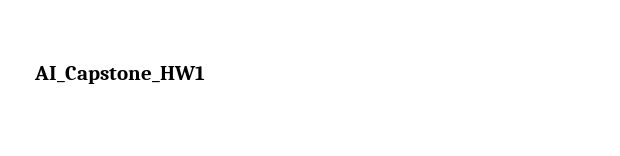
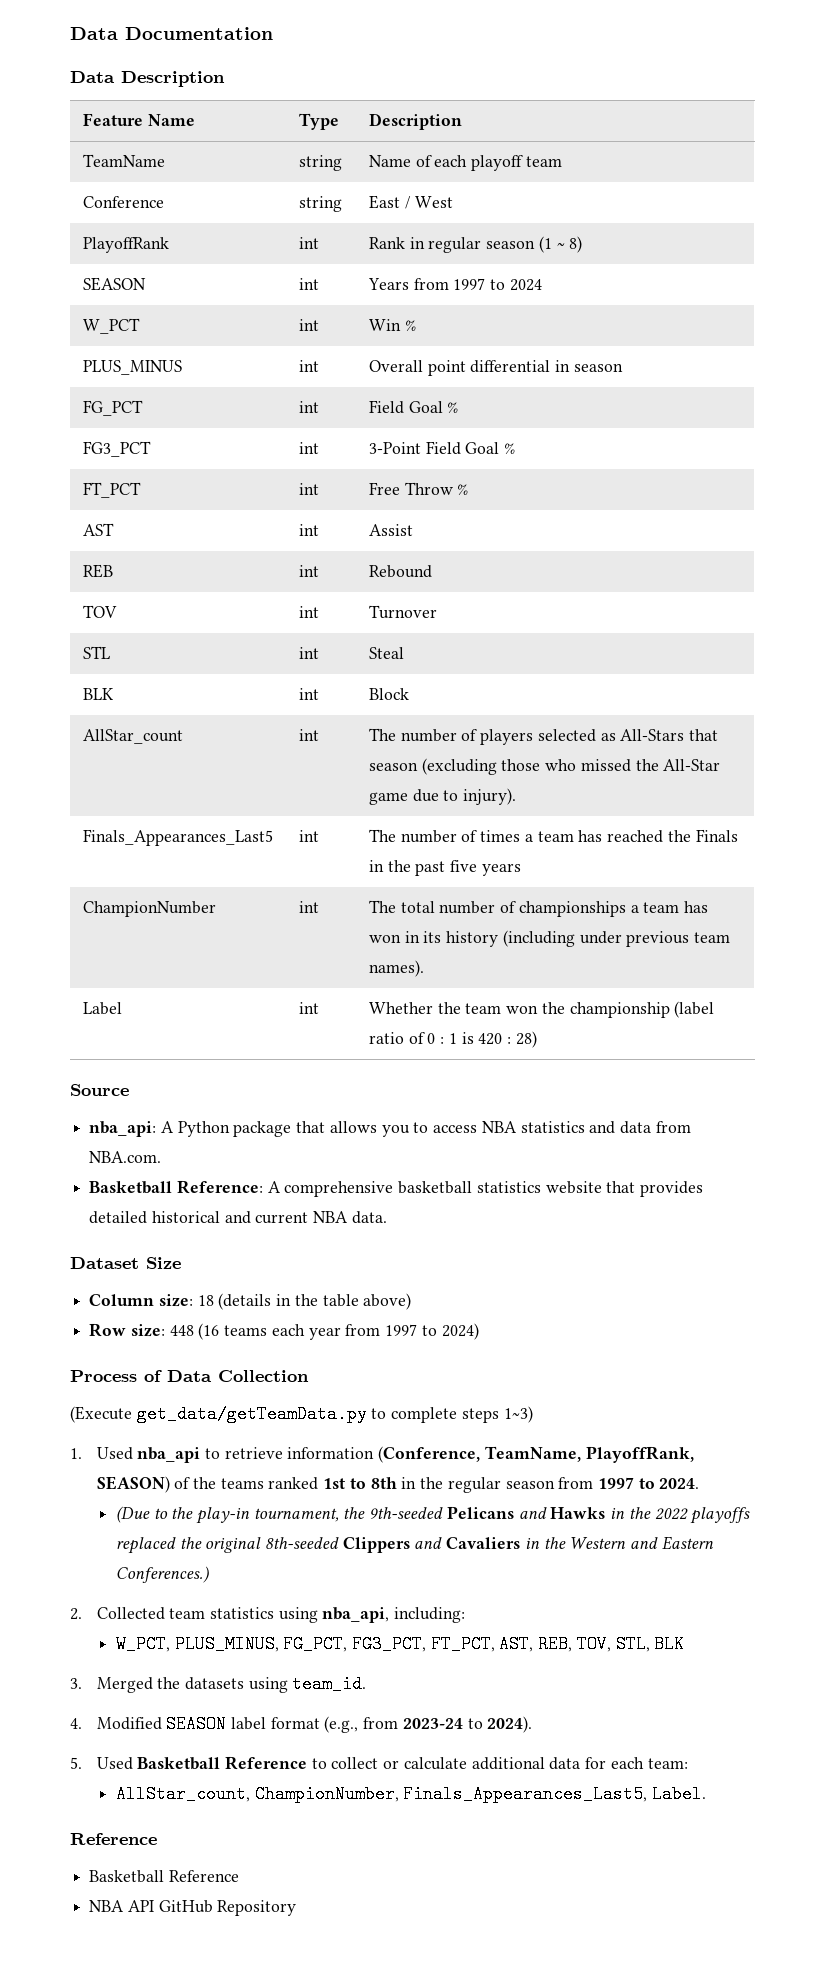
[34,66,205,84] AI_Capstone_HW1 -> [70,27,273,40] [70,71,225,87] [82,113,195,126] [298,113,339,130] [368,113,462,130] [82,154,165,167] [298,155,342,171] [368,155,562,171] [82,196,164,208] [298,196,342,212] [368,195,454,209] [82,237,169,253] [298,237,319,249] [368,236,583,253] [82,277,146,291] [298,278,319,290] [367,278,542,291] [82,318,140,334] [298,319,319,331] [368,319,416,331] [82,360,182,375] [298,360,319,372] [368,360,623,376] [82,400,143,416] [298,401,319,413] [368,400,459,414] [82,441,151,457] [298,442,319,454] [368,441,516,455] [82,482,141,498] [298,483,319,495] [368,482,469,495] [82,523,114,536] [298,524,319,536] [368,524,413,536] [82,564,113,578] [298,565,319,577] [368,565,432,578] [82,605,117,618] [298,606,319,618] [368,605,437,619] [82,646,110,659] [298,647,319,659] [368,647,404,659] [82,688,114,700] [298,688,319,700] [368,688,409,700] [82,729,183,744] [298,729,319,741] [368,728,719,745] [368,758,721,775] [368,788,517,805] [82,829,273,846] [298,830,319,842] [368,829,738,843] [368,860,521,876] [82,901,216,917] [298,901,319,913] [368,900,709,917] [368,930,731,947] [368,960,424,977] [82,1002,122,1015] [298,1002,319,1014] [368,1001,715,1018] [368,1031,537,1048] [70,1084,129,1096] [89,1121,691,1137] [89,1151,162,1163] [89,1180,704,1197] [89,1211,387,1224] [70,1257,181,1269] [89,1293,412,1310] [89,1323,479,1340] [70,1370,309,1382] [70,1405,533,1423] [70,1446,694,1463] [96,1476,700,1493] [115,1506,751,1524] [115,1536,714,1554] [115,1566,209,1583] [70,1607,466,1623] [115,1635,685,1653] [70,1675,367,1693] [70,1715,533,1733] [70,1756,688,1770] [115,1785,706,1803] [70,1833,157,1845] [89,1870,239,1883] [89,1900,297,1916] Data Documentation // Data Description // Feature Name | Type | Description // TeamName | string | Name of each playoff team // Conference | string | East / West // PlayoffRank | int | Rank in regular season (1 ~ 8) // SEASON | int | Years from 1997 to 2024 // W_PCT | int | Win % // PLUS_MINUS | int | Overall point differential in season // FG_PCT | int | Field Goal % // FG3_PCT | int | 3-Point Field Goal % // FT_PCT | int | Free Throw % // AST | int | Assist // REB | int | Rebound // TOV | int | Turnover // STL | int | Steal // BLK | int | Block // AllStar_count | int | The number of players selected as All-Stars that season (excluding those who missed the All-Star game due to injury). // Finals_Appearances_Last5 | int | The number of times a team has reached the Finals in the past five years // ChampionNumber | int | The total number of championships a team has won in its history (including under previous team names). // Label | int | Whether the team won the championship (label ratio of 0 : 1 is 420 : 28) // Source // nba_api: A Python package that allows you to access NBA statistics and data from NBA.com. // Basketball Reference: A comprehensive basketball statistics website that provides detailed historical and current NBA data. // Dataset Size // Column size: 18 (details in the table above) // Row size: 448 (16 teams each year from 1997 to 2024) // Process of Data Collection // (Execute get_data/getTeamData.py to complete steps 1~3) // 1. Used nba_api to retrieve information (Conference, TeamName, PlayoffRank, SEASON) of the teams ranked 1st to 8th in the regular season from 1997 to 2024. // (Due to the play-in tournament, the 9th-seeded Pelicans and Hawks in the 2022 playoffs replaced the original 8th-seeded Clippers and Cavaliers in the Western and Eastern Conferences.) // 2. Collected team statistics using nba_api, including: // W_PCT, PLUS_MINUS, FG_PCT, FG3_PCT, FT_PCT, AST, REB, TOV, STL, BLK // 3. Merged the datasets using team_id. // 4. Modified SEASON label format (e.g., from 2023-24 to 2024). // 5. Used Basketball Reference to collect or calculate additional data for each team: // AllStar_count, ChampionNumber, Finals_Appearances_Last5, Label. // Reference // Basketball Reference // NBA API GitHub Repository

